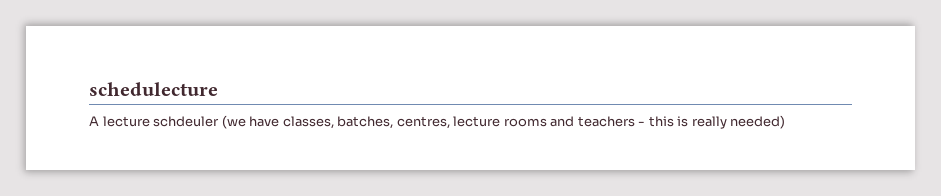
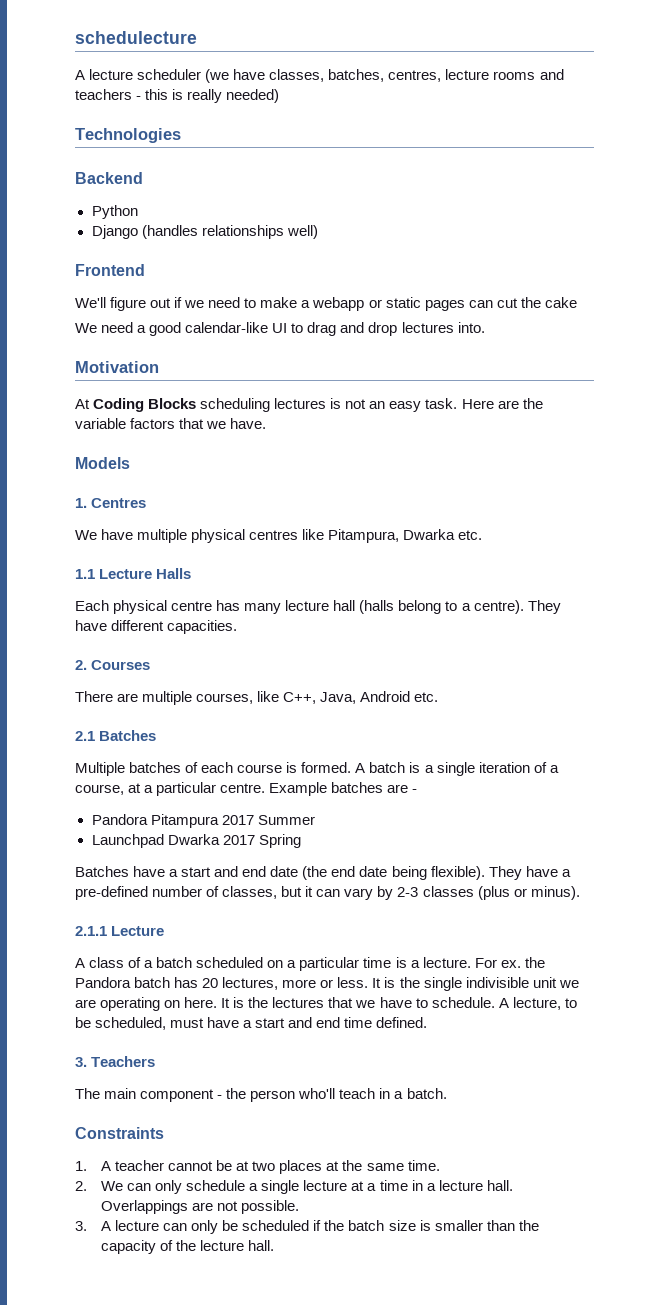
[153,116,220,127] schdeuler -> [137,69,202,80] scheduler
(786, 122) none -> [75,128,181,143] [75,172,143,184] [91,205,138,219] [91,225,318,239] [75,264,145,276] [75,297,577,311] [75,322,485,336] [75,361,159,373] [75,398,543,412] [75,418,267,429] [75,457,130,469] [75,498,147,508] [75,529,483,543] [75,568,192,579] [75,600,561,614] [75,620,238,634] [75,660,151,670] [75,691,439,705] [75,730,157,741] [75,762,559,776] [75,782,418,796] [91,814,315,828] [91,834,301,848] [75,866,571,880] [75,886,580,900] [75,926,165,936] [75,957,545,971] [75,977,579,991] [75,997,577,1011] [75,1017,428,1030] [75,1056,156,1067] [75,1088,447,1102] [75,1127,164,1139] [75,1160,440,1174] [75,1180,513,1194] [101,1200,300,1214] [75,1220,539,1234] [101,1240,275,1254] // Technologies // Backend // Python // Django (handles relationships well) // Frontend // We'll figure out if we need to make a webapp or static pages can cut the cake // We need a good calendar-like UI to drag and drop lectures into. // Motivation // At Coding Blocks scheduling lectures is not an easy task. Here are the variable factors that we have. // Models // 1. Centres // We have multiple physical centres like Pitampura, Dwarka etc. // 1.1 Lecture Halls // Each physical centre has many lecture hall (halls belong to a centre). They have different capacities. // 2. Courses // There are multiple courses, like C++, Java, Android etc. // 2.1 Batches // Multiple batches of each course is formed. A batch is a single iteration of a course, at a particular centre. Example batches are - // Pandora Pitampura 2017 Summer // Launchpad Dwarka 2017 Spring // Batches have a start and end date (the end date being flexible). They have a pre-defined number of classes, but it can vary by 2-3 classes (plus or minus). // 2.1.1 Lecture // A class of a batch scheduled on a particular time is a lecture. For ex. the Pandora batch has 20 lectures, more or less. It is the single indivisible unit we are operating on here. It is the lectures that we have to schedule. A lecture, to be scheduled, must have a start and end time defined. // 3. Teachers // The main component - the person who'll teach in a batch. // Constraints // 1. A teacher cannot be at two places at the same time. // 2. We can only schedule a single lecture at a time in a lecture hall. Overlappings are not possible. // 3. A lecture can only be scheduled if the batch size is smaller than the capacity of the lecture hall.

